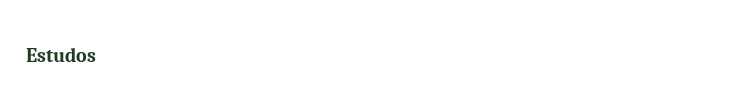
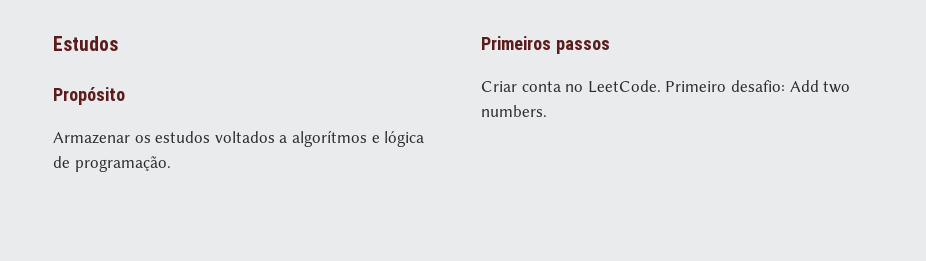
(96, 54) none -> [53,87,125,105] [53,130,425,147] [53,156,171,172] [481,36,610,54] [481,80,851,93] [481,105,547,117] // Propósito // Armazenar os estudos voltados a algorítmos e lógica de programação. // Primeiros passos // Criar conta no LeetCode. Primeiro desafio: Add two numbers.

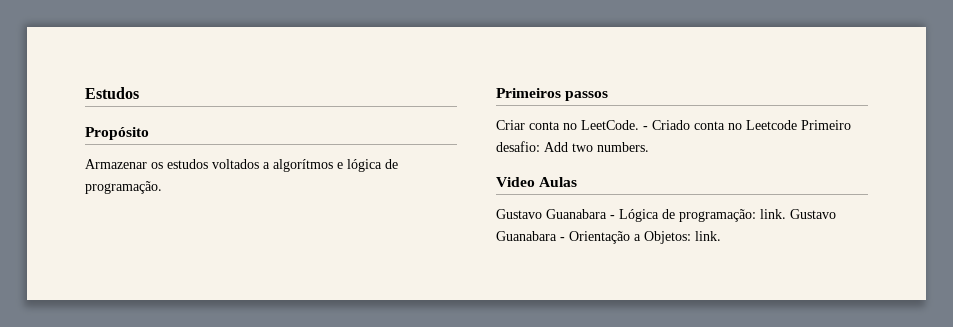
(661, 86) none -> [643,120,797,130] - Criado conta no Leetcode
(547, 111) none -> [496,177,578,187] [496,209,836,222] [496,231,721,244] // Video Aulas // Gustavo Guanabara - Lógica de programação: link. Gustavo Guanabara - Orientação a Objetos: link.

